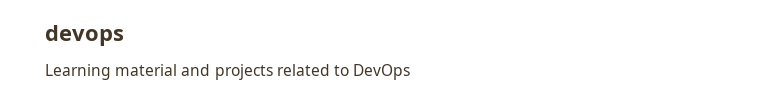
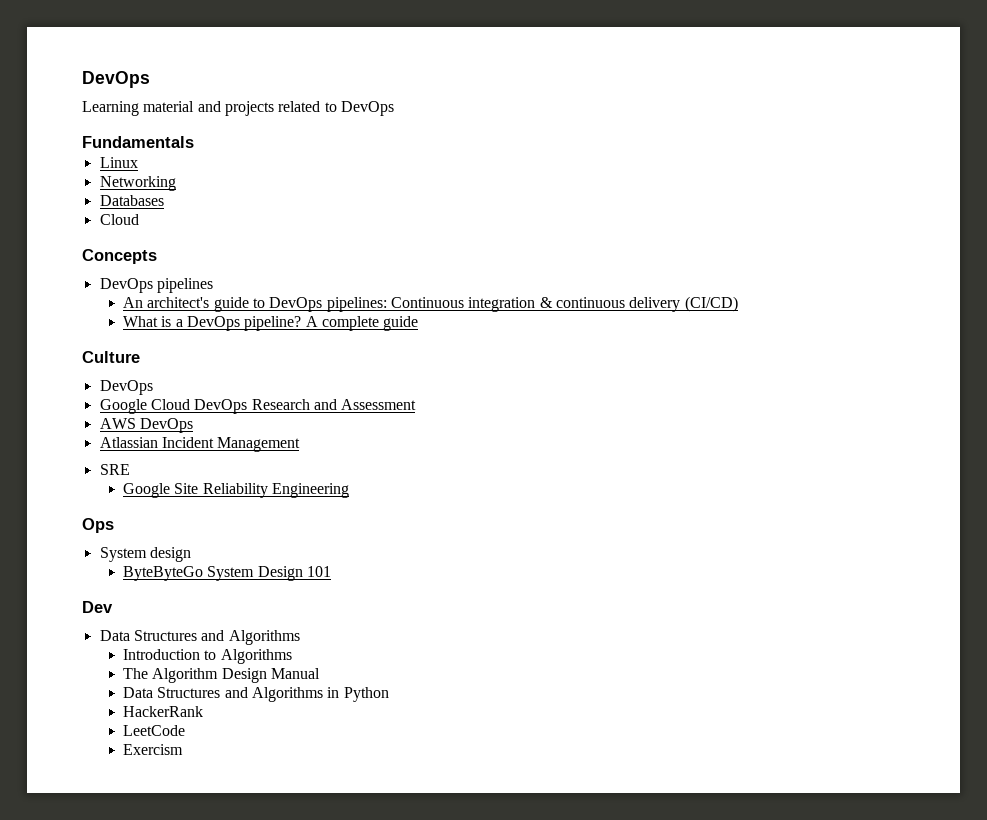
[45,25,124,46] devops -> [82,71,150,88] DevOps
(411, 72) none -> [82,136,194,148] [99,157,138,168] [99,176,176,191] [99,195,164,206] [99,214,139,225] [82,249,157,264] [99,278,213,293] [123,296,738,312] [123,316,419,331] [82,351,140,363] [99,380,153,395] [99,399,417,414] [99,418,193,433] [99,437,301,452] [99,464,130,475] [123,483,350,498] [82,518,114,533] [99,547,191,562] [123,566,332,581] [82,601,113,613] [99,630,300,645] [123,649,292,664] [123,668,321,683] [123,687,389,702] [123,706,204,717] [123,725,186,736] [123,744,184,755] // Fundamentals // Linux // Networking // Databases // Cloud // Concepts // DevOps pipelines // An architect's guide to DevOps pipelines: Continuous integration & continuous delivery (CI/CD) // What is a DevOps pipeline? A complete guide // Culture // DevOps // Google Cloud DevOps Research and Assessment // AWS DevOps // Atlassian Incident Management // SRE // Google Site Reliability Engineering // Ops // System design // ByteByteGo System Design 101 // Dev // Data Structures and Algorithms // Introduction to Algorithms // The Algorithm Design Manual // Data Structures and Algorithms in Python // HackerRank // LeetCode // Exercism

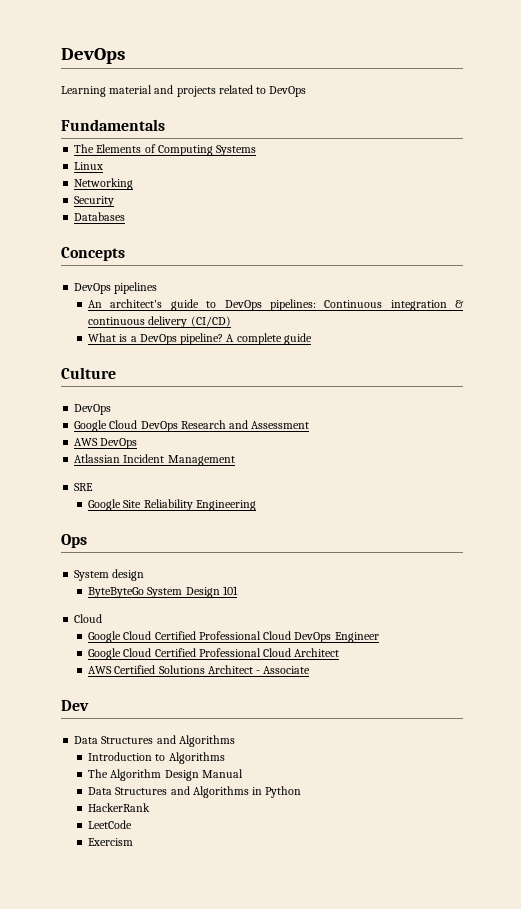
(194, 142) none -> [74,144,257,156] // The Elements of Computing Systems
(176, 183) none -> [74,196,115,207] // Security
[99,214,139,225] // Cloud -> (126, 216) none
(332, 571) none -> [74,614,103,623] [88,631,379,643] [88,648,340,660] [88,665,311,674] // Cloud // Google Cloud Certified Professional Cloud DevOps Engineer // Google Cloud Certified Professional Cloud Architect // AWS Certified Solutions Architect - Associate

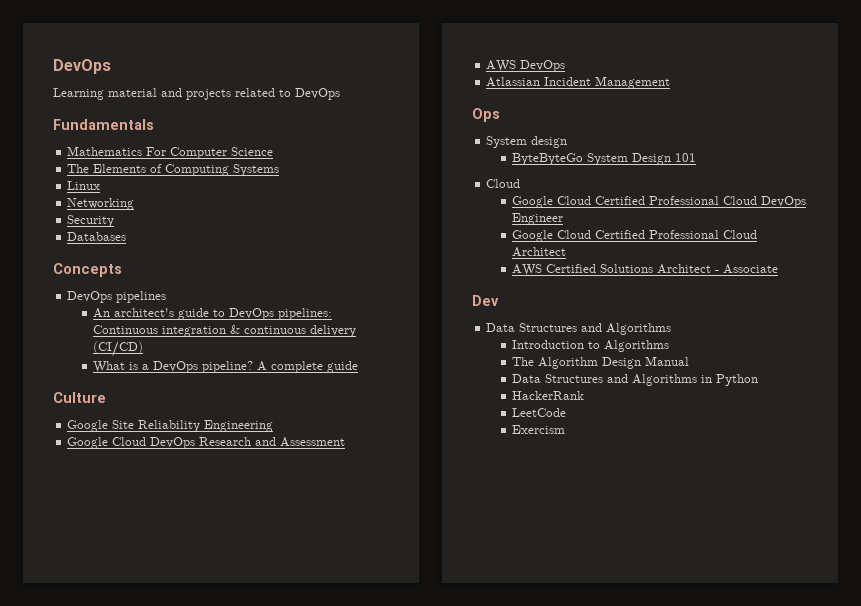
(165, 125) none -> [67,146,274,159] // Mathematics For Computer Science
[74,404,112,415] DevOps -> [67,420,274,432] Google Site Reliability Engineering
[74,483,94,491] [88,499,256,511] // SRE // Google Site Reliability Engineering -> (671, 82) none

